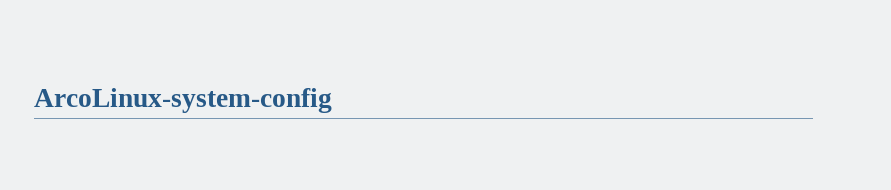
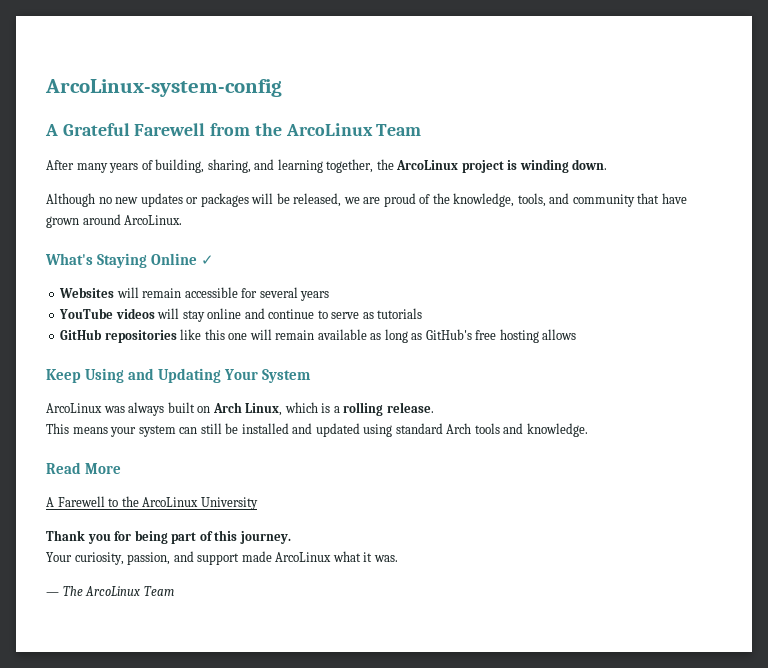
(332, 100) none -> [45,123,422,136] [46,159,608,173] [46,193,687,207] [46,214,183,228] [45,253,215,268] [59,287,330,301] [59,308,423,322] [60,329,577,343] [46,368,312,383] [46,402,434,416] [46,423,588,437] [46,462,122,474] [46,496,258,510] [46,530,291,544] [46,551,398,565] [46,586,174,596] // A Grateful Farewell from the ArcoLinux Team // After many years of building, sharing, and learning together, the ArcoLinux project is winding down. // Although no new updates or packages will be released, we are proud of the knowledge, tools, and community that have grown around ArcoLinux. // What's Staying Online ✓ // Websites will remain accessible for several years // YouTube videos will stay online and continue to serve as tutorials // GitHub repositories like this one will remain available as long as GitHub's free hosting allows // Keep Using and Updating Your System // ArcoLinux was always built on Arch Linux, which is a rolling release. // This means your system can still be installed and updated using standard Arch tools and knowledge. // Read More // A Farewell to the ArcoLinux University // Thank you for being part of this journey. // Your curiosity, passion, and support made ArcoLinux what it was. // — The ArcoLinux Team

